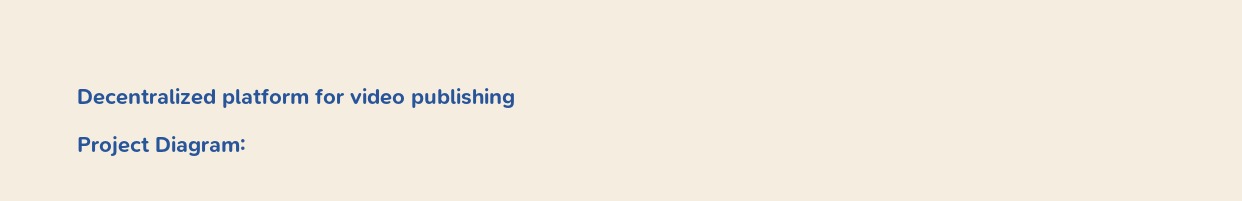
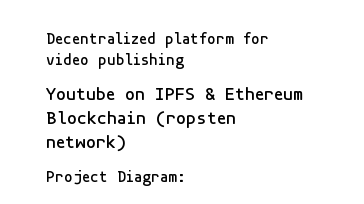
(515, 98) none -> [46,87,303,100] [46,111,236,128] [46,135,126,152] // Youtube on IPFS & Ethereum Blockchain (ropsten network)

